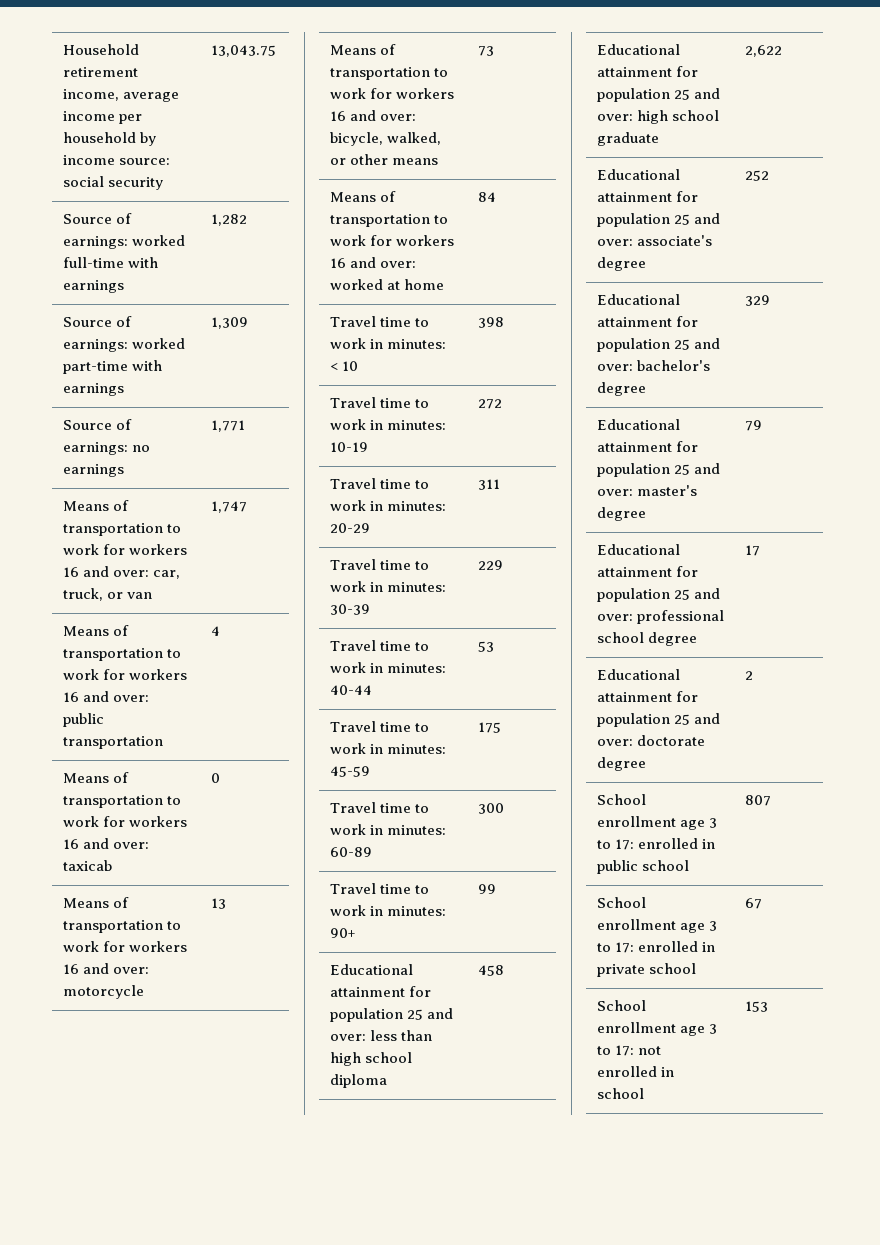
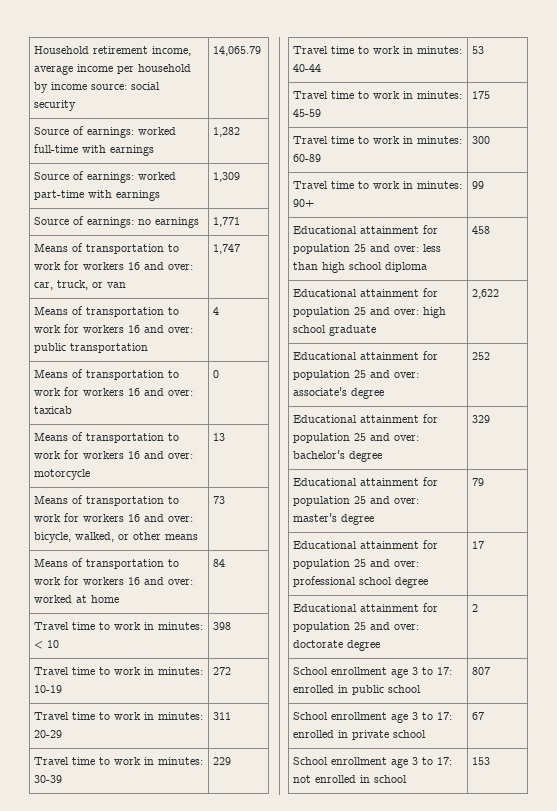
[210,45,276,57] 13,043.75 -> [213,46,262,56] 14,065.79

